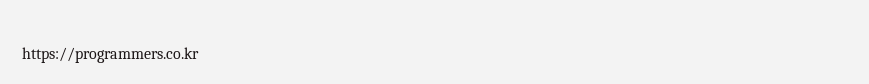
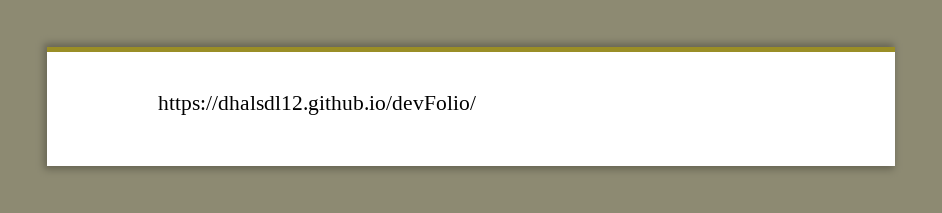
[22,47,199,63] https://programmers.co.kr -> [158,96,476,115] https://dhalsdl12.github.io/devFolio/

